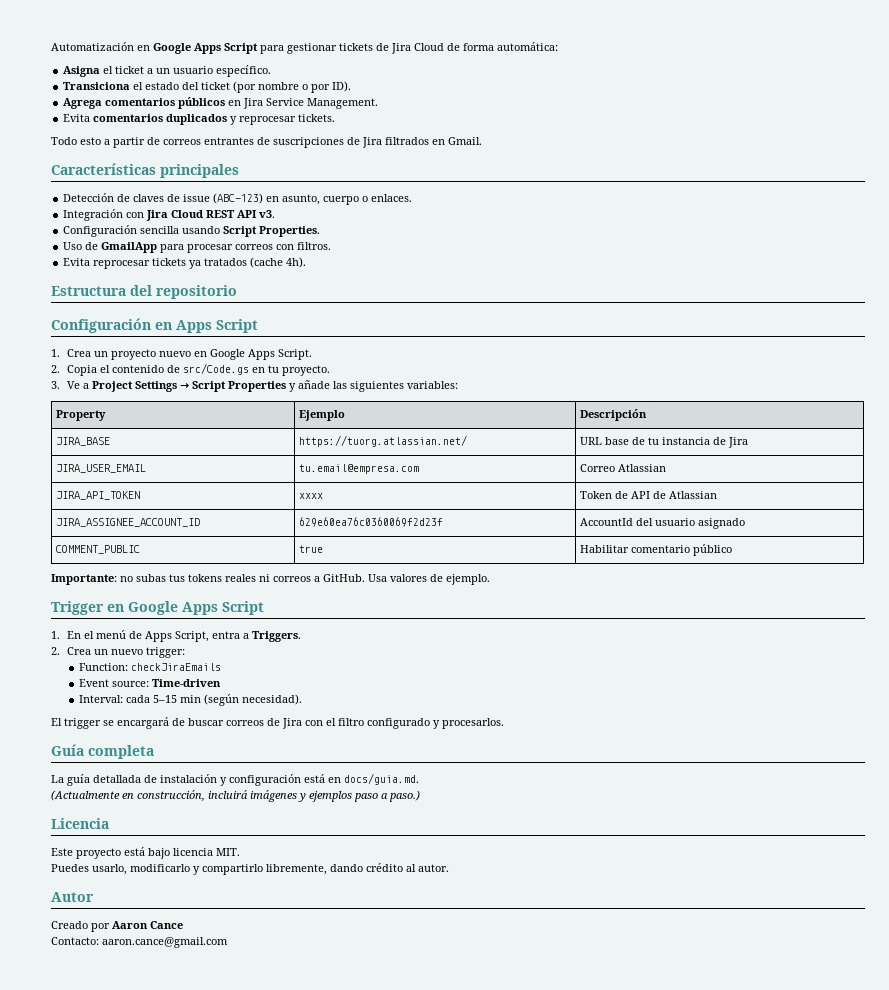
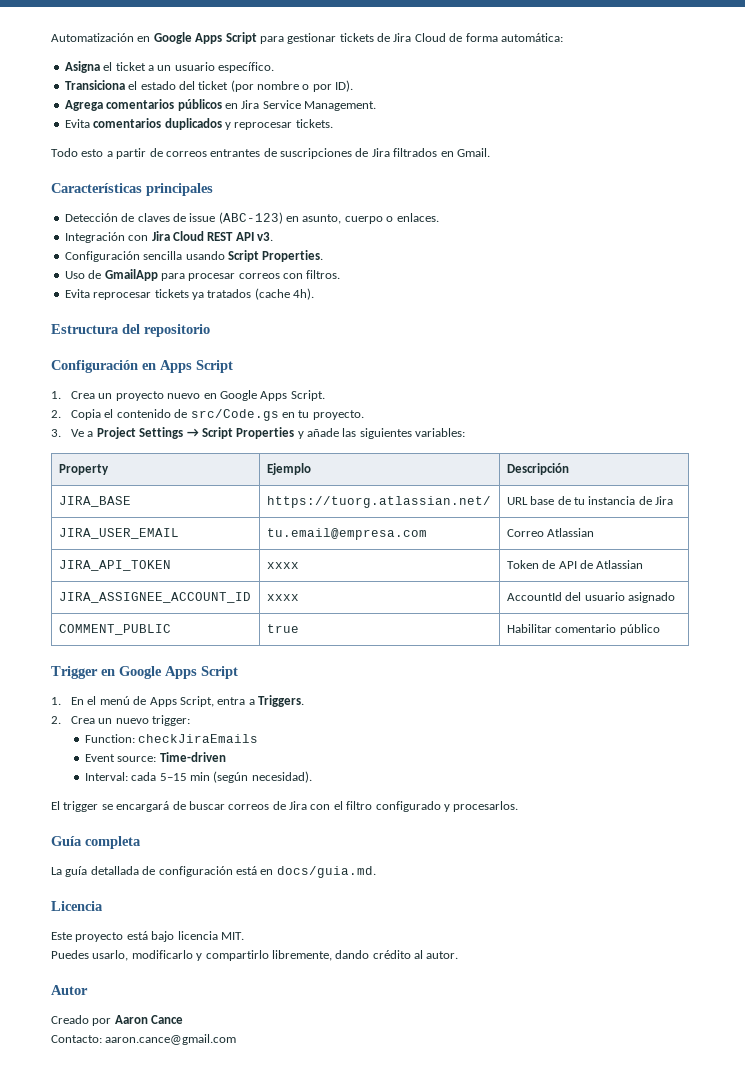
[298,517,443,527] 629e60ea76c0360069f2d23f -> [266,594,299,601] xxxx
[51,574,490,585] // Importante: no subas tus tokens reales ni correos a GitHub. Usa valores de ejemplo. -> (660, 629) none
[160,774,227,786] instalación y -> (156, 870) none
[51,790,420,802] // (Actualmente en construcción, incluirá imágenes y ejemplos paso a paso.) -> (376, 872) none

